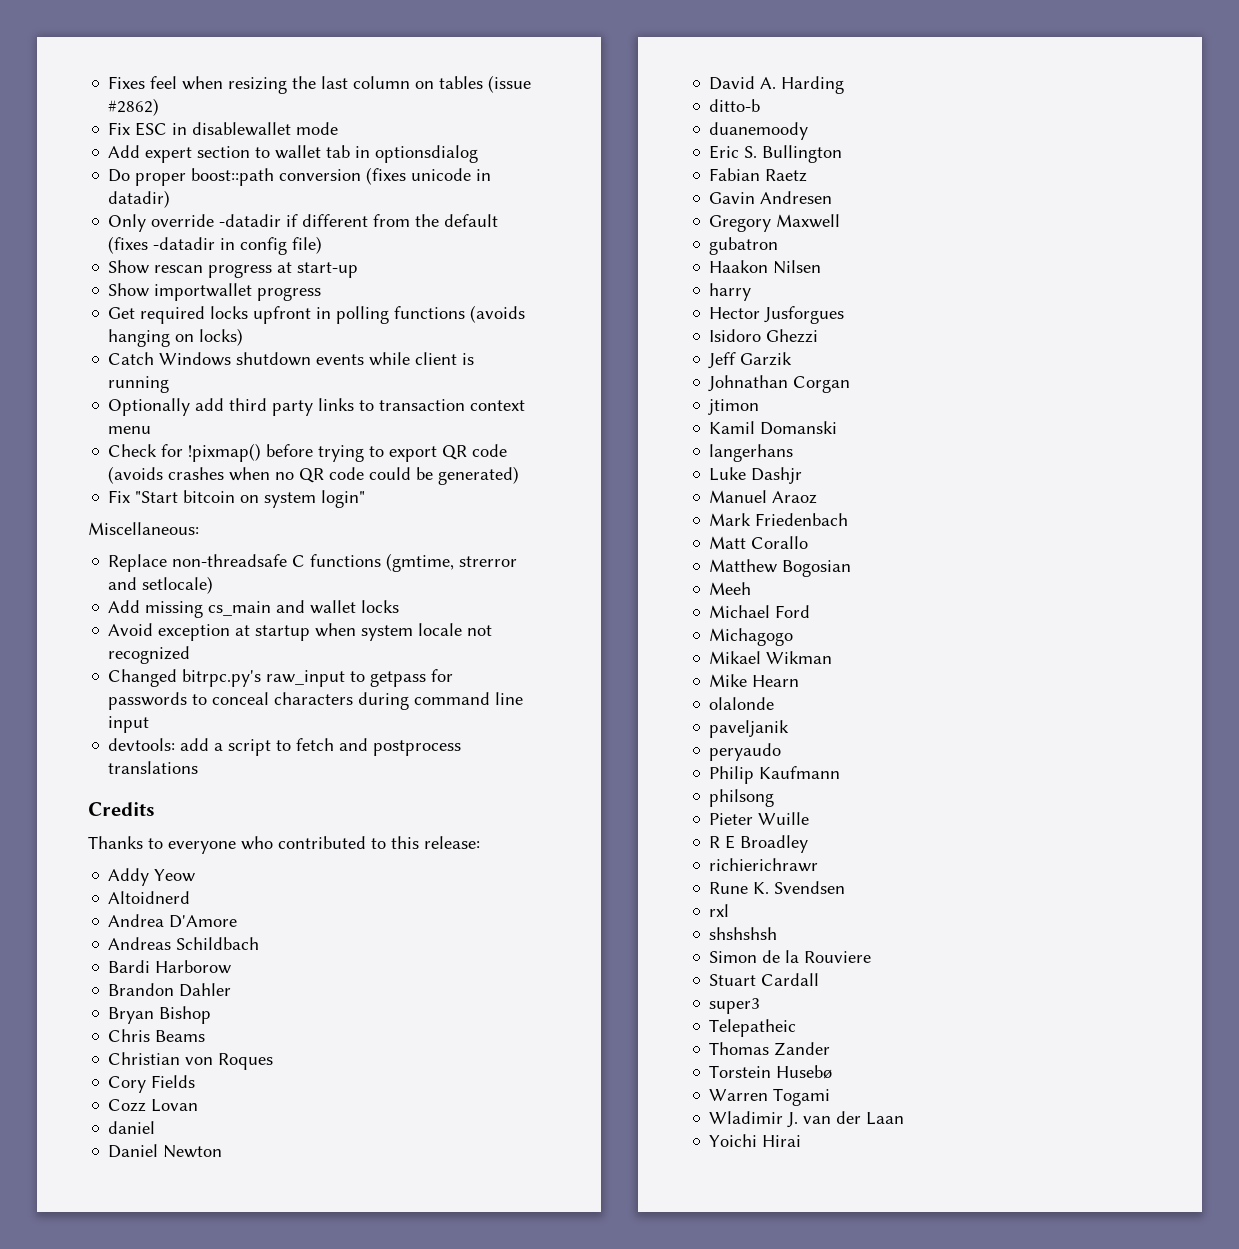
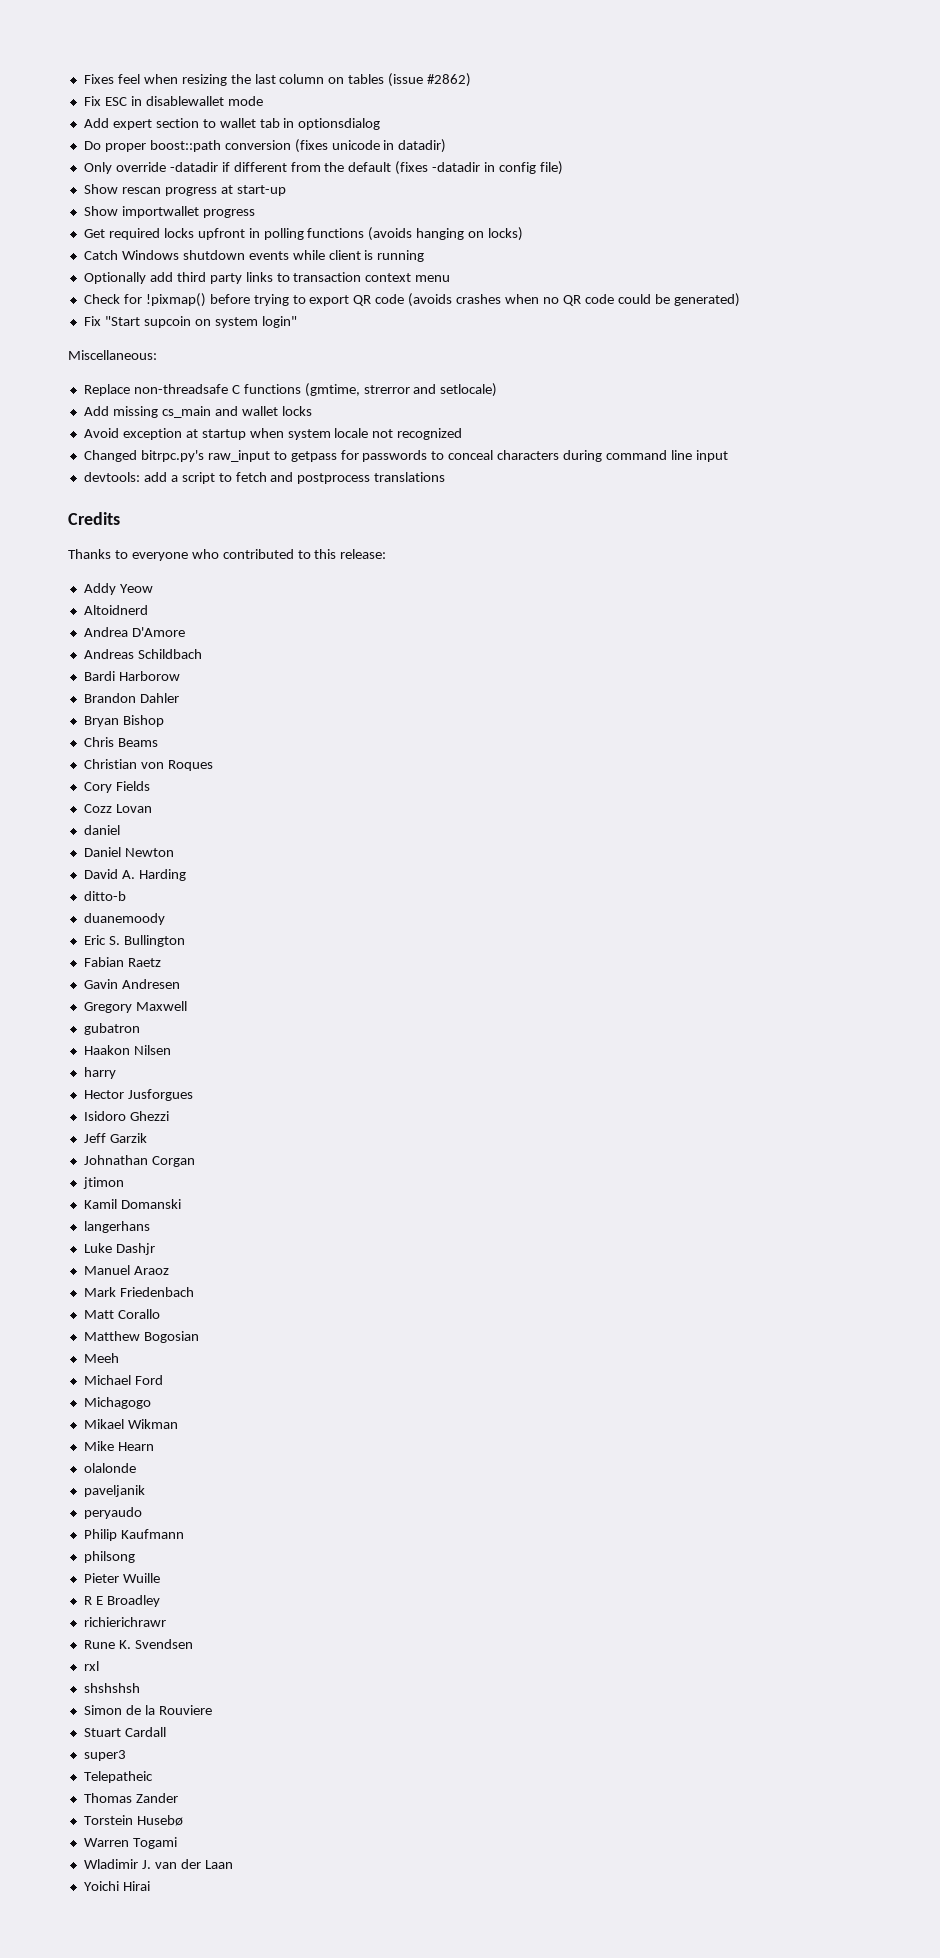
[183,490,236,503] bitcoin -> [143,316,191,328] supcoin

